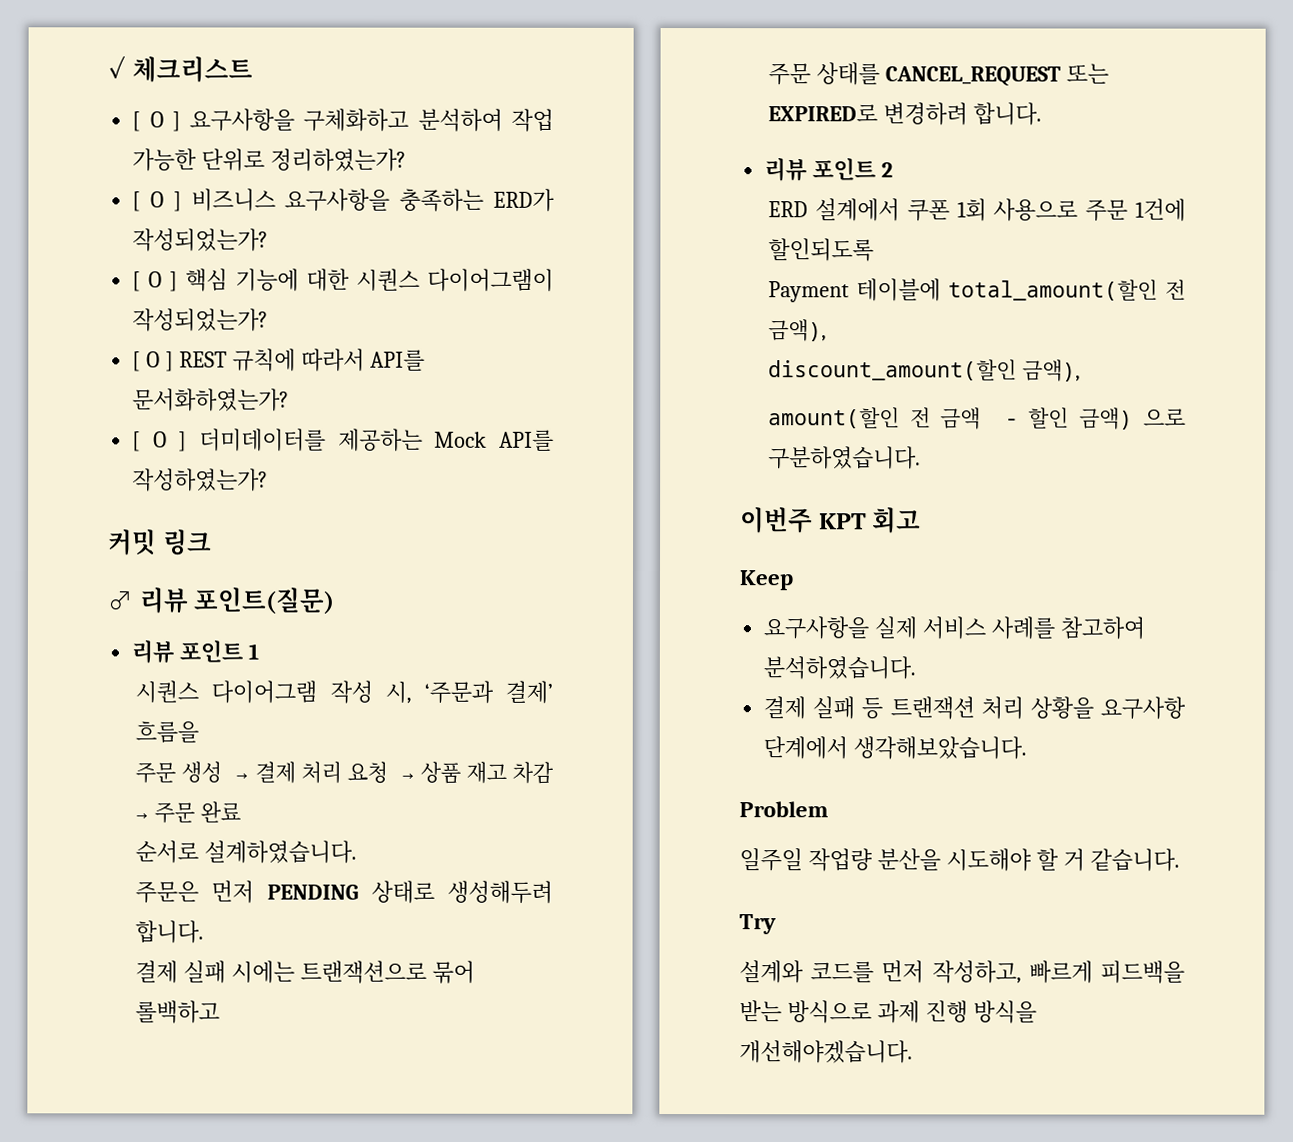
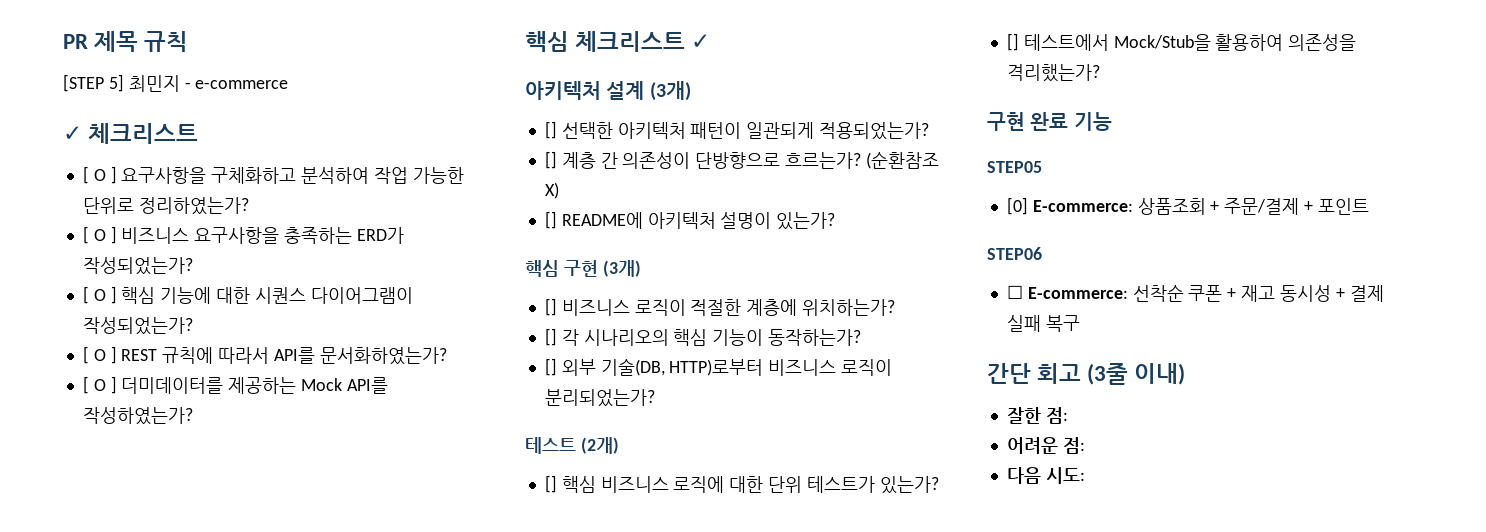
(108, 67) none -> [63,31,189,52] [63,74,289,92] PR 제목 규칙 // [STEP 5] 최민지 - e-commerce //
[108,529,212,556] [107,587,335,615] [131,640,260,664] [135,680,553,704] [135,721,200,743] [135,761,554,784] [135,801,241,824] [135,840,358,864] [135,880,553,904] [135,920,205,944] [135,960,476,984] [135,1000,221,1024] [768,62,1110,87] [768,102,1043,126] [764,158,894,182] [768,198,1186,222] [768,238,875,262] [768,278,1186,303] [768,319,828,342] [768,359,1081,382] [768,407,1186,430] [768,446,922,470] [740,507,922,534] [739,570,794,591] [763,616,1145,640] [763,656,917,680] [763,696,1186,720] [763,736,1028,760] [739,801,829,818] [739,848,1180,872] [739,914,776,935] [739,960,1185,984] [739,1000,1037,1024] [739,1040,913,1064] 커밋 링크 // ♂ 리뷰 포인트(질문) // 리뷰 포인트 1 // 시퀀스 다이어그램 작성 시, ‘주문과 결제’ 흐름을 // 주문 생성 → 결제 처리 요청 → 상품 재고 차감 → 주문 완료 // 순서로 설계하였습니다. // 주문은 먼저 PENDING 상태로 생성해두려 합니다. // 결제 실패 시에는 트랜잭션으로 묶어 롤백하고 // 주문 상태를 CANCEL_REQUEST 또는 EXPIRED로 변경하려 합니다. // 리뷰 포인트 2 // ERD 설계에서 쿠폰 1회 사용으로 주문 1건에 할인되도록 // Payment 테이블에 total_amount(할인 전 금액), // discount_amount(할인 금액), // amount(할인 전 금액 - 할인 금액) 으로 구분하였습니다. // 이번주 KPT 회고 // Keep // 요구사항을 실제 서비스 사례를 참고하여 분석하였습니다. // 결제 실패 등 트랜잭션 처리 상황을 요구사항 단계에서 생각해보았습니다. // Problem // 일주일 작업량 분산을 시도해야 할 거 같습니다. // Try // 설계와 코드를 먼저 작성하고, 빠르게 피드백을 받는 방식으로 과제 진행 방식을 개선해야겠습니다. -> [525,31,711,52] [525,81,691,101] [544,121,930,140] [544,151,939,169] [544,182,559,199] [544,211,836,230] [525,260,641,277] [544,298,896,316] [544,328,862,346] [544,358,893,376] [544,389,655,407] [525,437,619,454] [544,475,939,494] [1006,33,1357,51] [1006,64,1100,82] [987,112,1112,131] [987,161,1042,173] [1006,197,1369,215] [987,247,1042,260] [1006,284,1384,302] [1006,315,1080,332] [987,363,1186,385] [1006,407,1068,424] [1006,437,1085,454] [1006,467,1085,484] 핵심 체크리스트 ✓ // 아키텍처 설계 (3개) // [] 선택한 아키텍처 패턴이 일관되게 적용되었는가? // [] 계층 간 의존성이 단방향으로 흐르는가? (순환참조 X) // [] README에 아키텍처 설명이 있는가? // 핵심 구현 (3개) // [] 비즈니스 로직이 적절한 계층에 위치하는가? // [] 각 시나리오의 핵심 기능이 동작하는가? // [] 외부 기술(DB, HTTP)로부터 비즈니스 로직이 분리되었는가? // 테스트 (2개) // [] 핵심 비즈니스 로직에 대한 단위 테스트가 있는가? // [] 테스트에서 Mock/Stub을 활용하여 의존성을 격리했는가? // 구현 완료 기능 // STEP05 // [0] E-commerce: 상품조회 + 주문/결제 + 포인트 // STEP06 // ☐ E-commerce: 선착순 쿠폰 + 재고 동시성 + 결제 실패 복구 // 간단 회고 (3줄 이내) // 잘한 점: // 어려운 점: // 다음 시도:

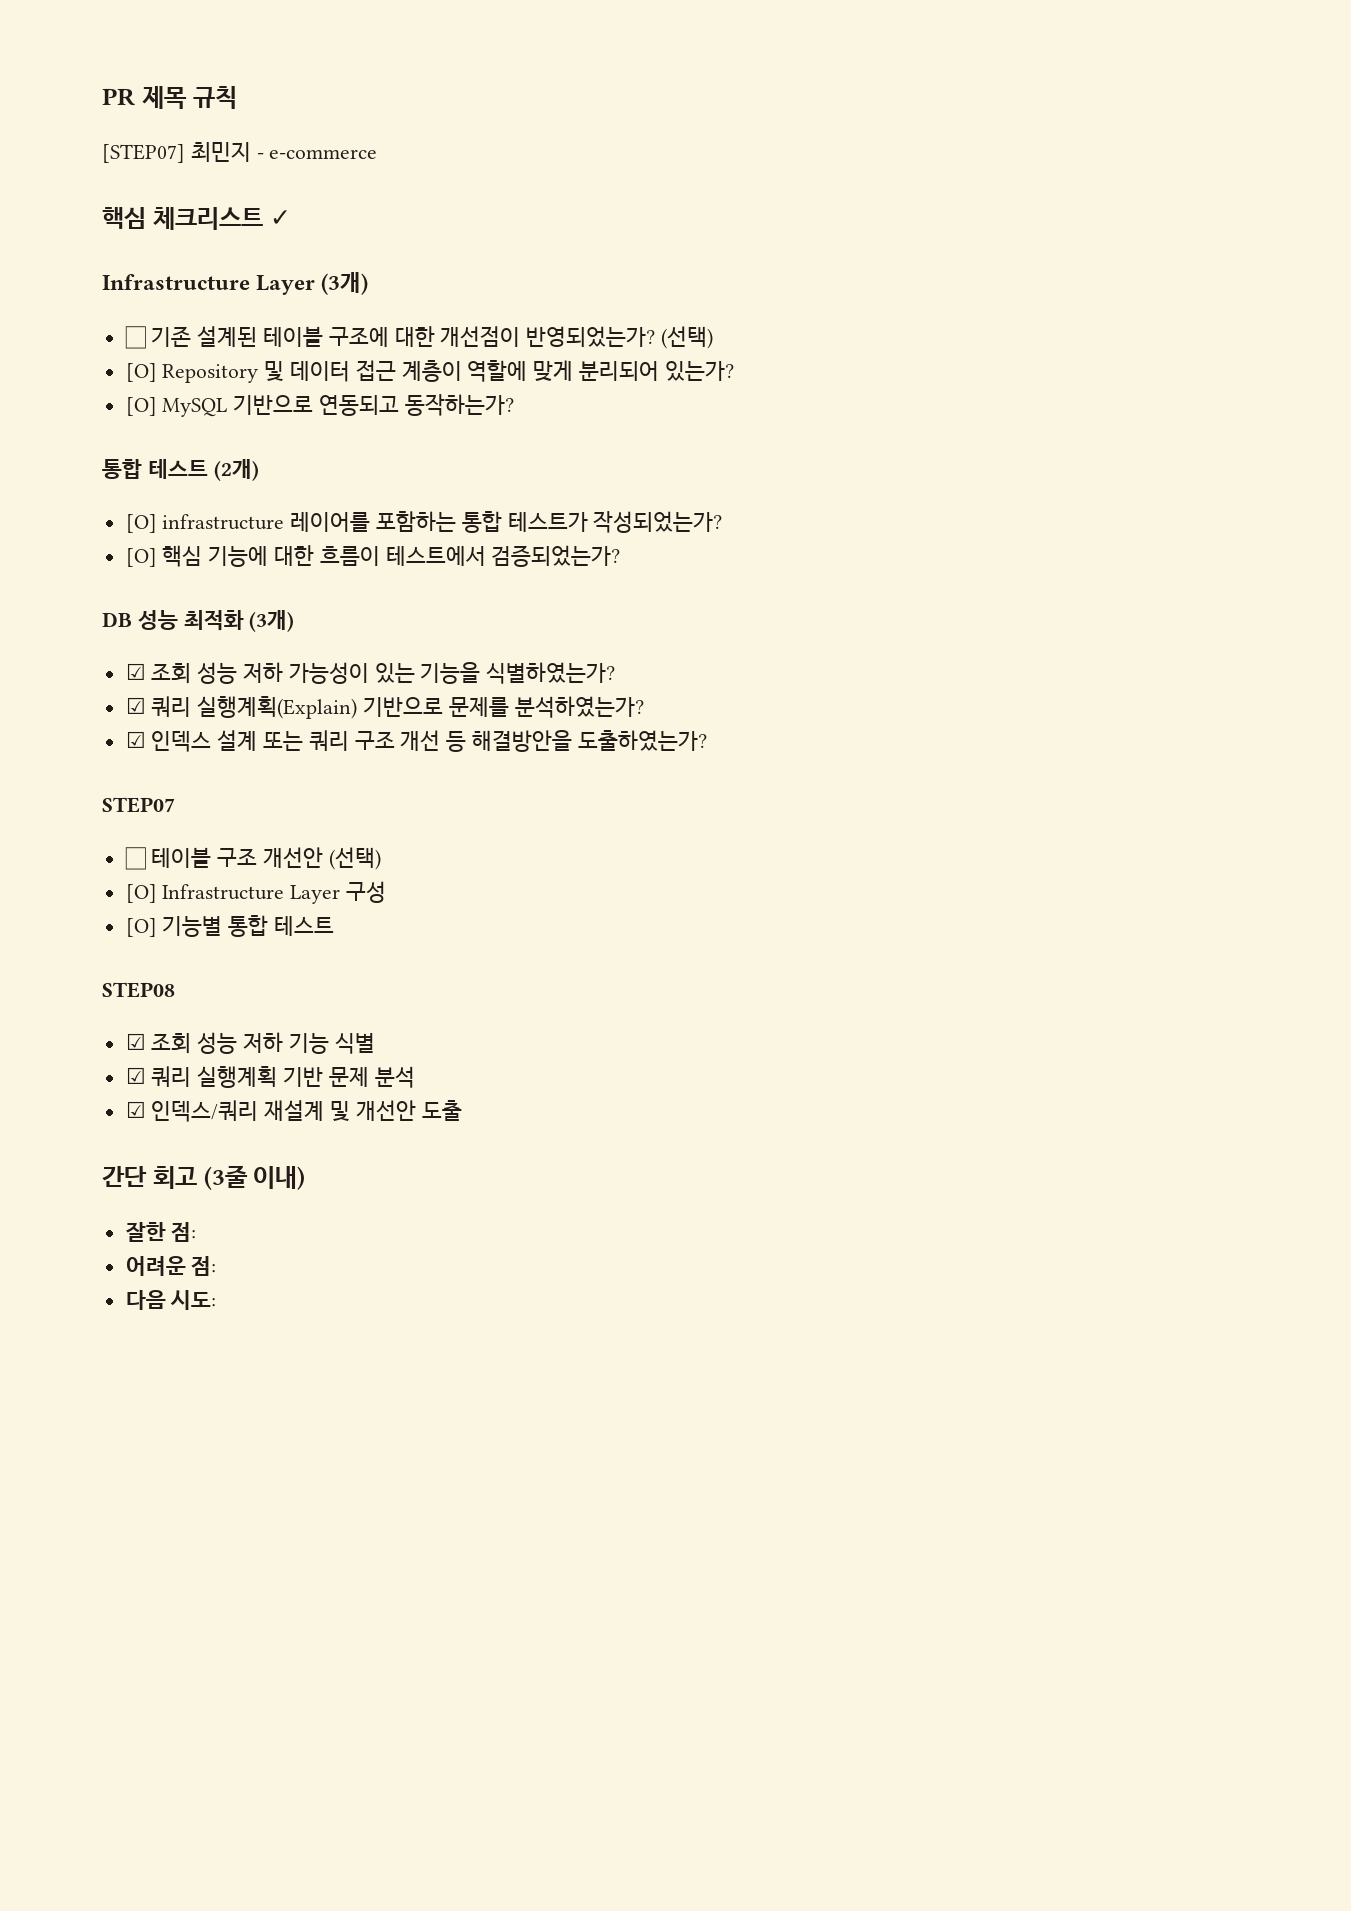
[63,74,124,92] [STEP 5] -> [102,144,185,163] [STEP07]
[63,123,199,144] [82,166,464,184] [82,197,249,215] [82,226,404,244] [82,257,193,275] [82,286,413,304] [82,317,193,335] [82,346,447,365] [82,376,388,394] [82,407,193,425] // ✓ 체크리스트 // [ O ] 요구사항을 구체화하고 분석하여 작업 가능한 단위로 정리하였는가? // [ O ] 비즈니스 요구사항을 충족하는 ERD가 작성되었는가? // [ O ] 핵심 기능에 대한 시퀀스 다이어그램이 작성되었는가? // [ O ] REST 규칙에 따라서 API를 문서화하였는가? // [ O ] 더미데이터를 제공하는 Mock API를 작성하였는가? -> (378, 154) none
[525,81,691,101] [544,121,930,140] [544,151,939,169] [544,182,559,199] [544,211,836,230] [525,260,641,277] [544,298,896,316] [544,328,862,346] [544,358,893,376] [544,389,655,407] [525,437,619,454] [544,475,939,494] [1006,33,1357,51] [1006,64,1100,82] [987,112,1112,131] [987,161,1042,173] [1006,197,1369,215] [987,247,1042,260] [1006,284,1384,302] [1006,315,1080,332] 아키텍처 설계 (3개) // [] 선택한 아키텍처 패턴이 일관되게 적용되었는가? // [] 계층 간 의존성이 단방향으로 흐르는가? (순환참조 X) // [] README에 아키텍처 설명이 있는가? // 핵심 구현 (3개) // [] 비즈니스 로직이 적절한 계층에 위치하는가? // [] 각 시나리오의 핵심 기능이 동작하는가? // [] 외부 기술(DB, HTTP)로부터 비즈니스 로직이 분리되었는가? // 테스트 (2개) // [] 핵심 비즈니스 로직에 대한 단위 테스트가 있는가? // [] 테스트에서 Mock/Stub을 활용하여 의존성을 격리했는가? // 구현 완료 기능 // STEP05 // [0] E-commerce: 상품조회 + 주문/결제 + 포인트 // STEP06 // ☐ E-commerce: 선착순 쿠폰 + 재고 동시성 + 결제 실패 복구 -> [102,272,369,295] [124,326,714,349] [125,360,734,383] [125,394,514,417] [102,459,259,481] [125,511,723,533] [125,545,621,567] [102,610,295,632] [125,662,616,684] [125,696,644,719] [125,730,707,752] [102,797,175,813] [124,847,381,870] [125,881,387,904] [125,915,335,937] [102,982,175,998] [125,1032,375,1054] [125,1066,415,1088] [125,1100,462,1122] Infrastructure Layer (3개) // ☐ 기존 설계된 테이블 구조에 대한 개선점이 반영되었는가? (선택) // [O] Repository 및 데이터 접근 계층이 역할에 맞게 분리되어 있는가? // [O] MySQL 기반으로 연동되고 동작하는가? // 통합 테스트 (2개) // [O] infrastructure 레이어를 포함하는 통합 테스트가 작성되었는가? // [O] 핵심 기능에 대한 흐름이 테스트에서 검증되었는가? // DB 성능 최적화 (3개) // ☑ 조회 성능 저하 가능성이 있는 기능을 식별하였는가? // ☑ 쿼리 실행계획(Explain) 기반으로 문제를 분석하였는가? // ☑ 인덱스 설계 또는 쿼리 구조 개선 등 해결방안을 도출하였는가? // STEP07 // ☐ 테이블 구조 개선안 (선택) // [O] Infrastructure Layer 구성 // [O] 기능별 통합 테스트 // STEP08 // ☑ 조회 성능 저하 기능 식별 // ☑ 쿼리 실행계획 기반 문제 분석 // ☑ 인덱스/쿼리 재설계 및 개선안 도출

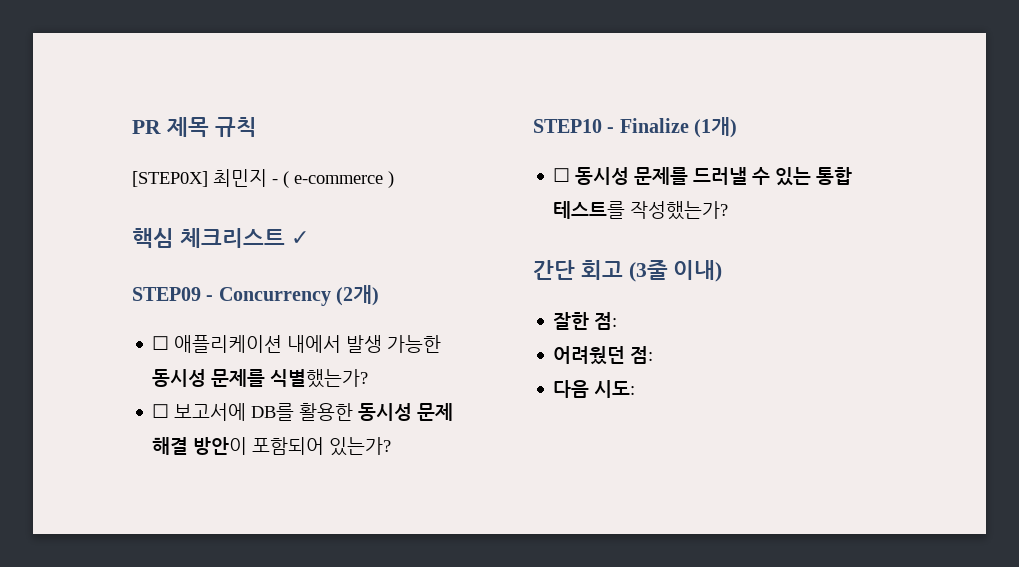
[102,144,185,163] [STEP07] -> [132,171,208,187] [STEP0X]
(264, 156) none -> [283,171,289,188] (
(378, 154) none -> [388,171,394,188] )
[102,272,369,295] [124,326,714,349] [125,360,734,383] [125,394,514,417] [102,459,259,481] [125,511,723,533] [125,545,621,567] [102,610,295,632] [125,662,616,684] [125,696,644,719] [125,730,707,752] [102,797,175,813] [124,847,381,870] [125,881,387,904] [125,915,335,937] [102,982,175,998] [125,1032,375,1054] [125,1066,415,1088] [125,1100,462,1122] Infrastructure Layer (3개) // ☐ 기존 설계된 테이블 구조에 대한 개선점이 반영되었는가? (선택) // [O] Repository 및 데이터 접근 계층이 역할에 맞게 분리되어 있는가? // [O] MySQL 기반으로 연동되고 동작하는가? // 통합 테스트 (2개) // [O] infrastructure 레이어를 포함하는 통합 테스트가 작성되었는가? // [O] 핵심 기능에 대한 흐름이 테스트에서 검증되었는가? // DB 성능 최적화 (3개) // ☑ 조회 성능 저하 가능성이 있는 기능을 식별하였는가? // ☑ 쿼리 실행계획(Explain) 기반으로 문제를 분석하였는가? // ☑ 인덱스 설계 또는 쿼리 구조 개선 등 해결방안을 도출하였는가? // STEP07 // ☐ 테이블 구조 개선안 (선택) // [O] Infrastructure Layer 구성 // [O] 기능별 통합 테스트 // STEP08 // ☑ 조회 성능 저하 기능 식별 // ☑ 쿼리 실행계획 기반 문제 분석 // ☑ 인덱스/쿼리 재설계 및 개선안 도출 -> [132,285,380,306] [152,335,442,353] [152,369,369,388] [152,403,454,421] [152,437,392,456] [533,117,738,138] [553,167,853,186] [553,201,729,220] STEP09 - Concurrency (2개) // ☐ 애플리케이션 내에서 발생 가능한 동시성 문제를 식별했는가? // ☐ 보고서에 DB를 활용한 동시성 문제 해결 방안이 포함되어 있는가? // STEP10 - Finalize (1개) // ☐ 동시성 문제를 드러낼 수 있는 통합 테스트를 작성했는가?
[125,1256,186,1276] 어려운 -> [553,346,626,365] 어려웠던

